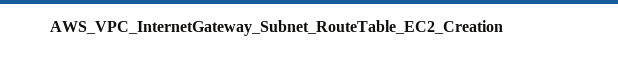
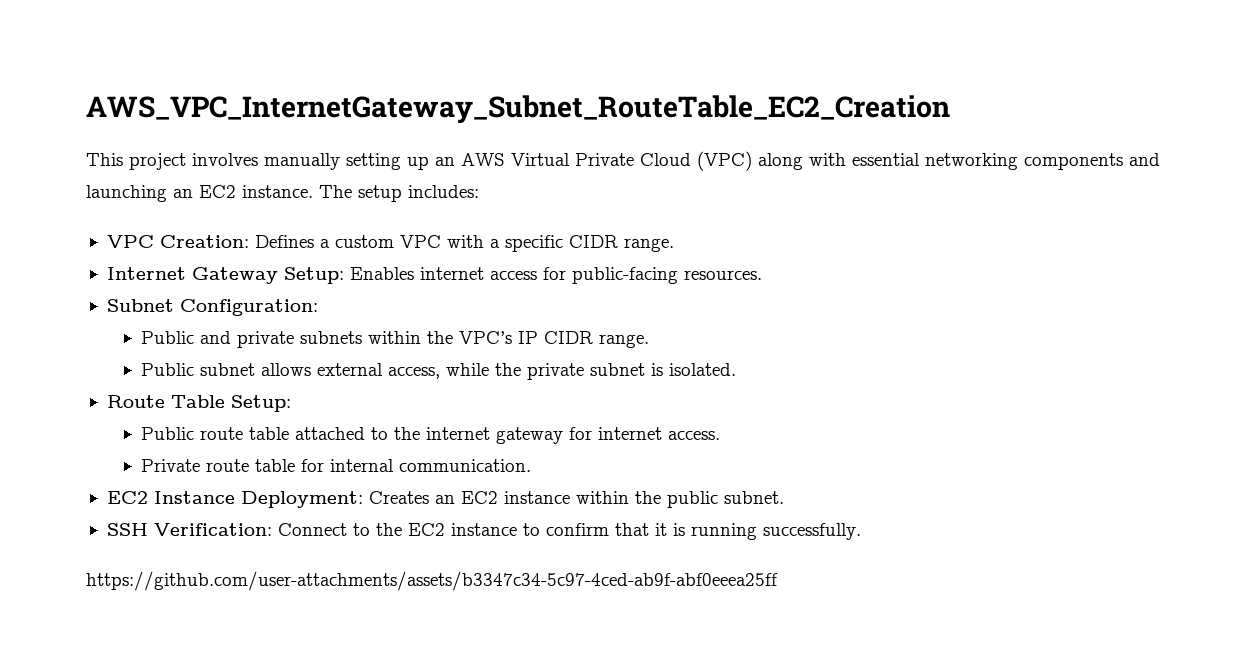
(503, 28) none -> [86,151,1160,171] [86,185,479,202] [106,235,674,252] [106,267,762,284] [106,299,318,316] [141,331,650,348] [141,363,737,380] [106,395,291,412] [141,427,721,444] [141,459,532,472] [106,491,784,508] [106,523,861,540] [86,571,778,591] // This project involves manually setting up an AWS Virtual Private Cloud (VPC) along with essential networking components and launching an EC2 instance. The setup includes: // VPC Creation: Defines a custom VPC with a specific CIDR range. // Internet Gateway Setup: Enables internet access for public-facing resources. // Subnet Configuration: // Public and private subnets within the VPC’s IP CIDR range. // Public subnet allows external access, while the private subnet is isolated. // Route Table Setup: // Public route table attached to the internet gateway for internet access. // Private route table for internal communication. // EC2 Instance Deployment: Creates an EC2 instance within the public subnet. // SSH Verification: Connect to the EC2 instance to confirm that it is running successfully. // https://github.com/user-attachments/assets/b3347c34-5c97-4ced-ab9f-abf0eeea25ff

